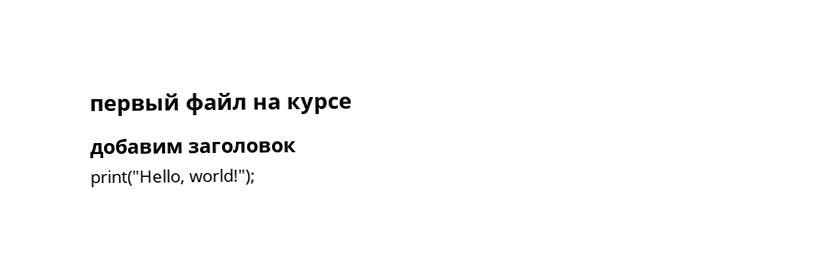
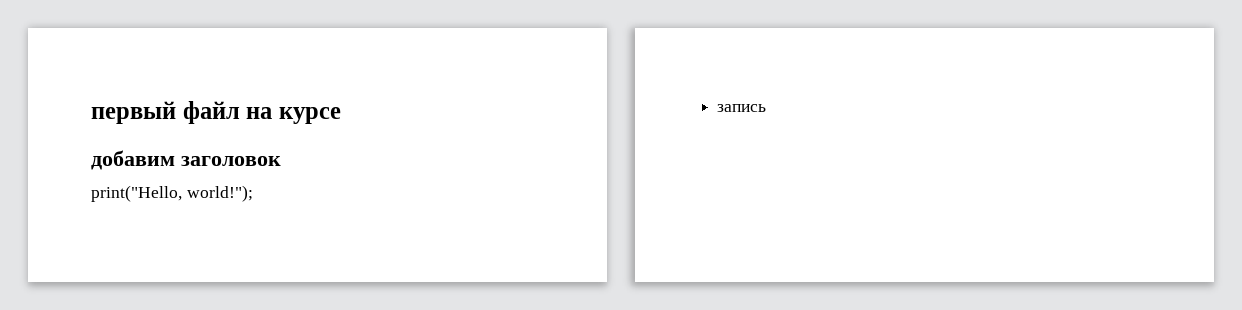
(256, 177) none -> [717,104,767,112] // запись

